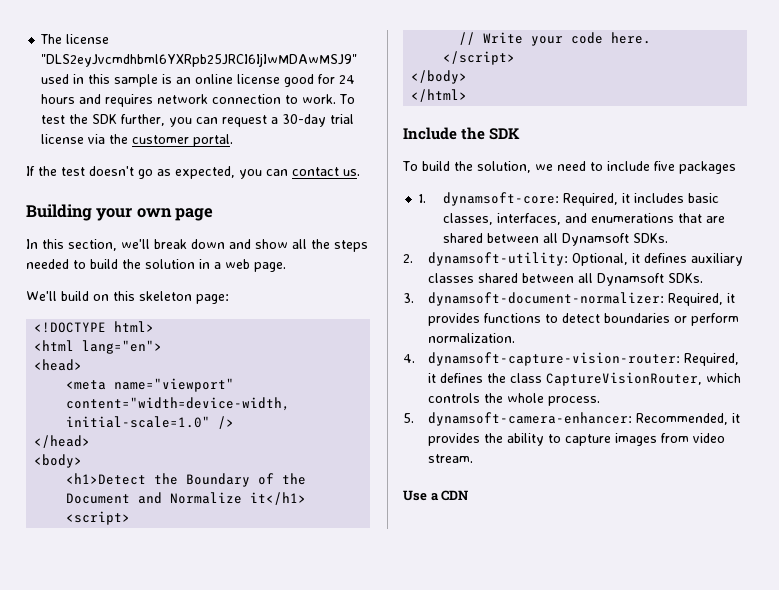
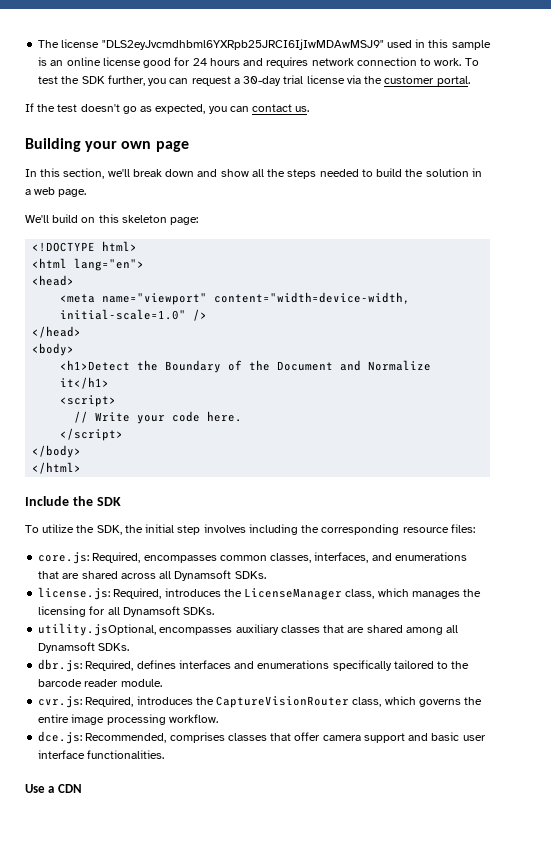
[421,161,736,174] [418,192,719,206] build the solution, we need to include five packages // 1. dynamsoft-core: Required, it includes basic -> [42,524,475,535] [38,552,267,564] utilize the SDK, the initial step involves including the corresponding resource files: // core.js: Required, encompasses common
[486,233,668,246] [403,252,743,266] [427,273,703,286] [403,292,735,306] [427,313,739,326] [427,333,515,343] [403,352,739,366] [427,372,741,386] [427,393,600,406] [403,412,740,426] [427,433,725,446] [427,454,473,463] between all Dynamsoft SDKs. // 2. dynamsoft-utility: Optional, it defines auxiliary classes shared between all Dynamsoft SDKs. // 3. dynamsoft-document-normalizer: Required, it provides functions to detect boundaries or perform normalization. // 4. dynamsoft-capture-vision-router: Required, it defines the class CaptureVisionRouter, which controls the whole process. // 5. dynamsoft-camera-enhancer: Recommended, it provides the ability to capture images from video stream. -> [120,570,266,581] [38,587,482,600] [38,606,215,617] [38,623,459,636] [38,642,130,653] [38,659,470,672] [38,679,162,687] [38,696,483,708] [38,714,218,725] [38,731,486,744] [38,750,165,759] across all Dynamsoft SDKs. // license.js: Required, introduces the LicenseManager class, which manages the licensing for all Dynamsoft SDKs. // utility.jsOptional, encompasses auxiliary classes that are shared among all Dynamsoft SDKs. // dbr.js: Required, defines interfaces and enumerations specifically tailored to the barcode reader module. // cvr.js: Required, introduces the CaptureVisionRouter class, which governs the entire image processing workflow. // dce.js: Recommended, comprises classes that offer camera support and basic user interface functionalities.

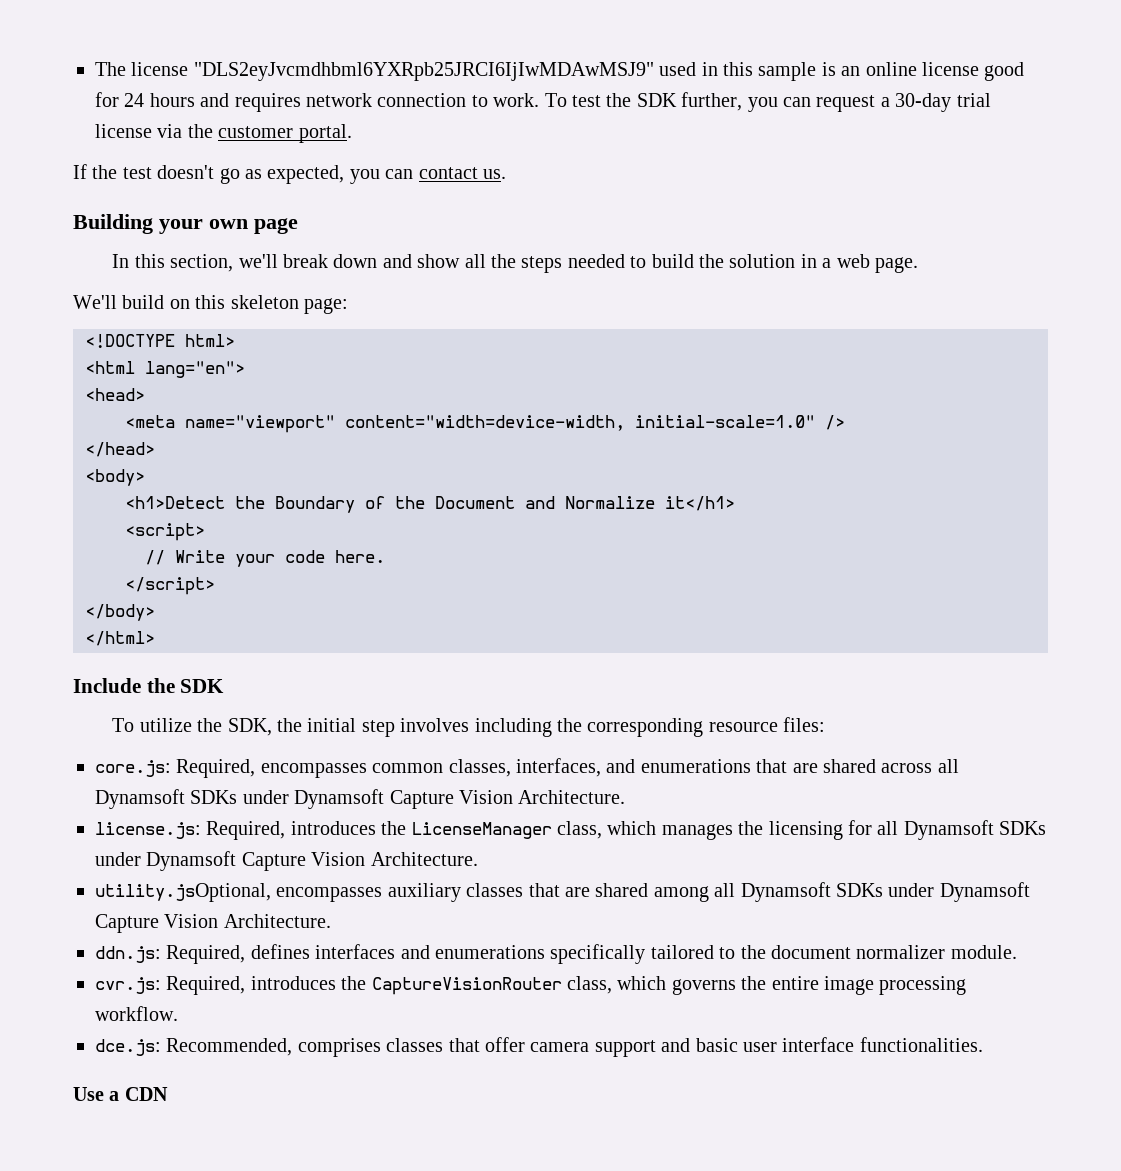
[234,571,266,579] SDKs. -> [190,789,626,809] SDKs under Dynamsoft Capture Vision Architecture.
[183,607,215,615] SDKs. -> [999,821,1047,835] [95,851,478,871] SDKs under Dynamsoft Capture Vision Architecture.
[98,643,130,651] [38,659,83,672] SDKs. // dbr.js: -> [835,882,1030,902] [95,914,331,933] [95,946,161,963] SDKs under Dynamsoft Capture Vision Architecture. // ddn.js:
[38,679,119,687] barcode reader -> [770,945,946,959] document normalizer

